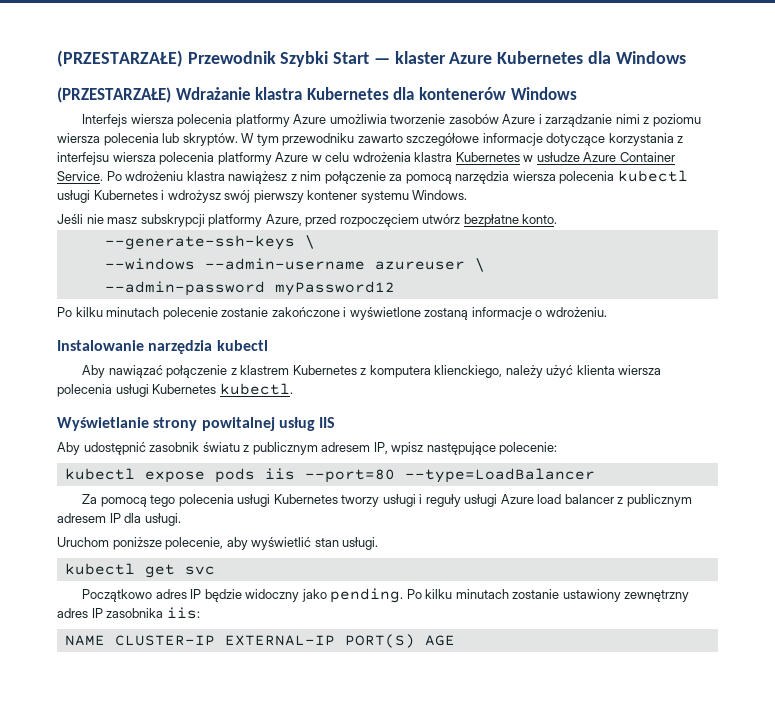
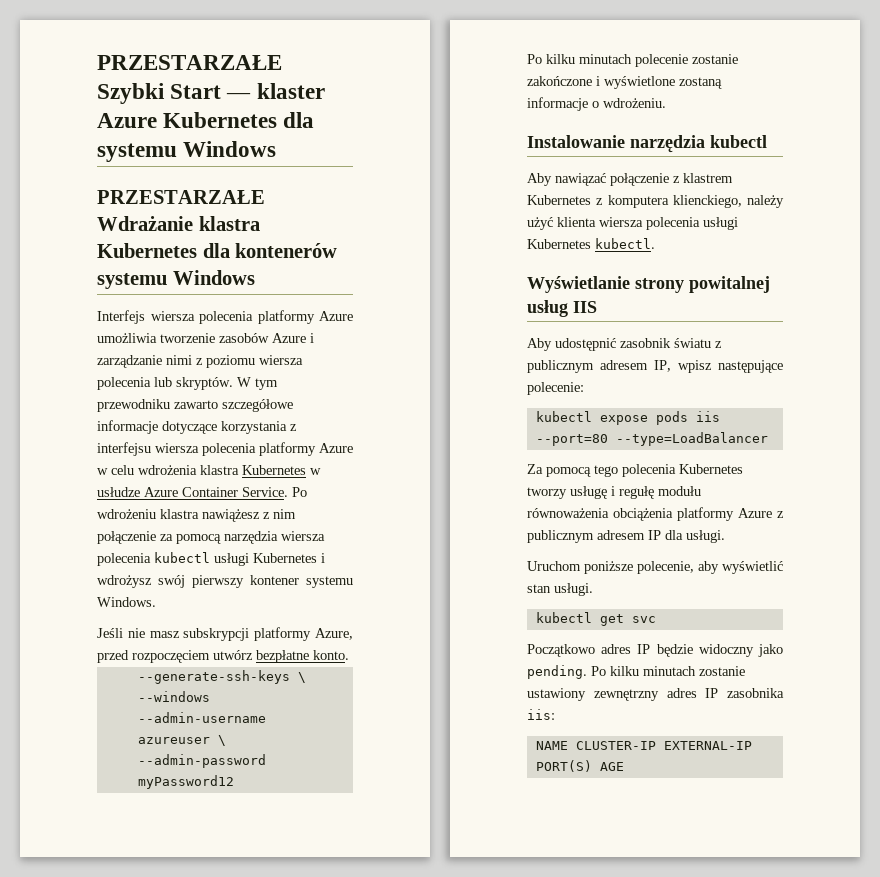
[57,50,276,67] (PRZESTARZAŁE) Przewodnik -> [97,55,282,70] PRZESTARZAŁE
[615,51,686,64] [57,87,171,103] Windows // (PRZESTARZAŁE) -> [97,141,277,162] [97,190,265,204] systemu Windows // PRZESTARZAŁE
(506, 93) none -> [97,273,167,289] systemu
[237,494,271,507] usługi -> (676, 470) none
[382,494,614,507] usługi i reguły usługi Azure load balancer -> [570,486,701,499] [527,507,772,521] usługę i regułę modułu równoważenia obciążenia platformy Azure

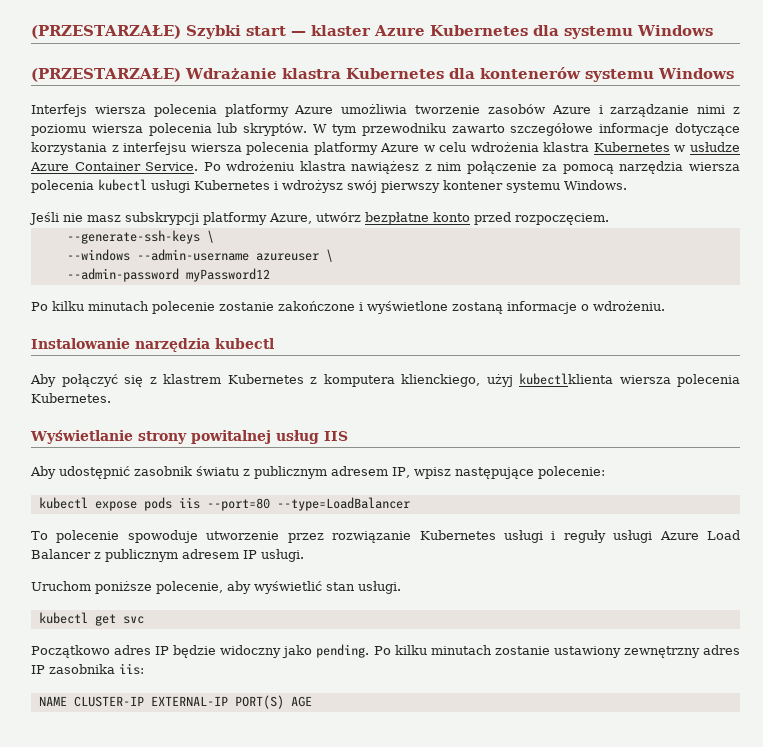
[97,55,282,70] [97,83,222,104] PRZESTARZAŁE Szybki Start -> [31,25,286,39] (PRZESTARZAŁE) Szybki start
[97,190,265,204] PRZESTARZAŁE -> [31,68,181,82] (PRZESTARZAŁE)
[97,650,349,663] przed rozpoczęciem utwórz bezpłatne konto. -> [316,212,609,225] utwórz bezpłatne konto przed rozpoczęciem.
[555,173,669,186] nawiązać połączenie -> [61,374,143,387] połączyć się
[747,195,784,208] [527,217,738,230] [527,238,655,249] należy użyć klienta wiersza polecenia usługi Kubernetes kubectl. -> [486,373,740,387] [31,393,111,403] użyj kubectlklienta wiersza polecenia Kubernetes.
[527,464,743,477] [527,486,701,499] [527,507,772,521] Za pomocą tego polecenia Kubernetes tworzy usługę i regułę modułu równoważenia obciążenia platformy Azure -> [31,530,740,543] [31,549,91,559] To polecenie spowoduje utworzenie przez rozwiązanie Kubernetes usługi i reguły usługi Azure Load Balancer
[665,530,683,540] dla -> (257, 554) none

